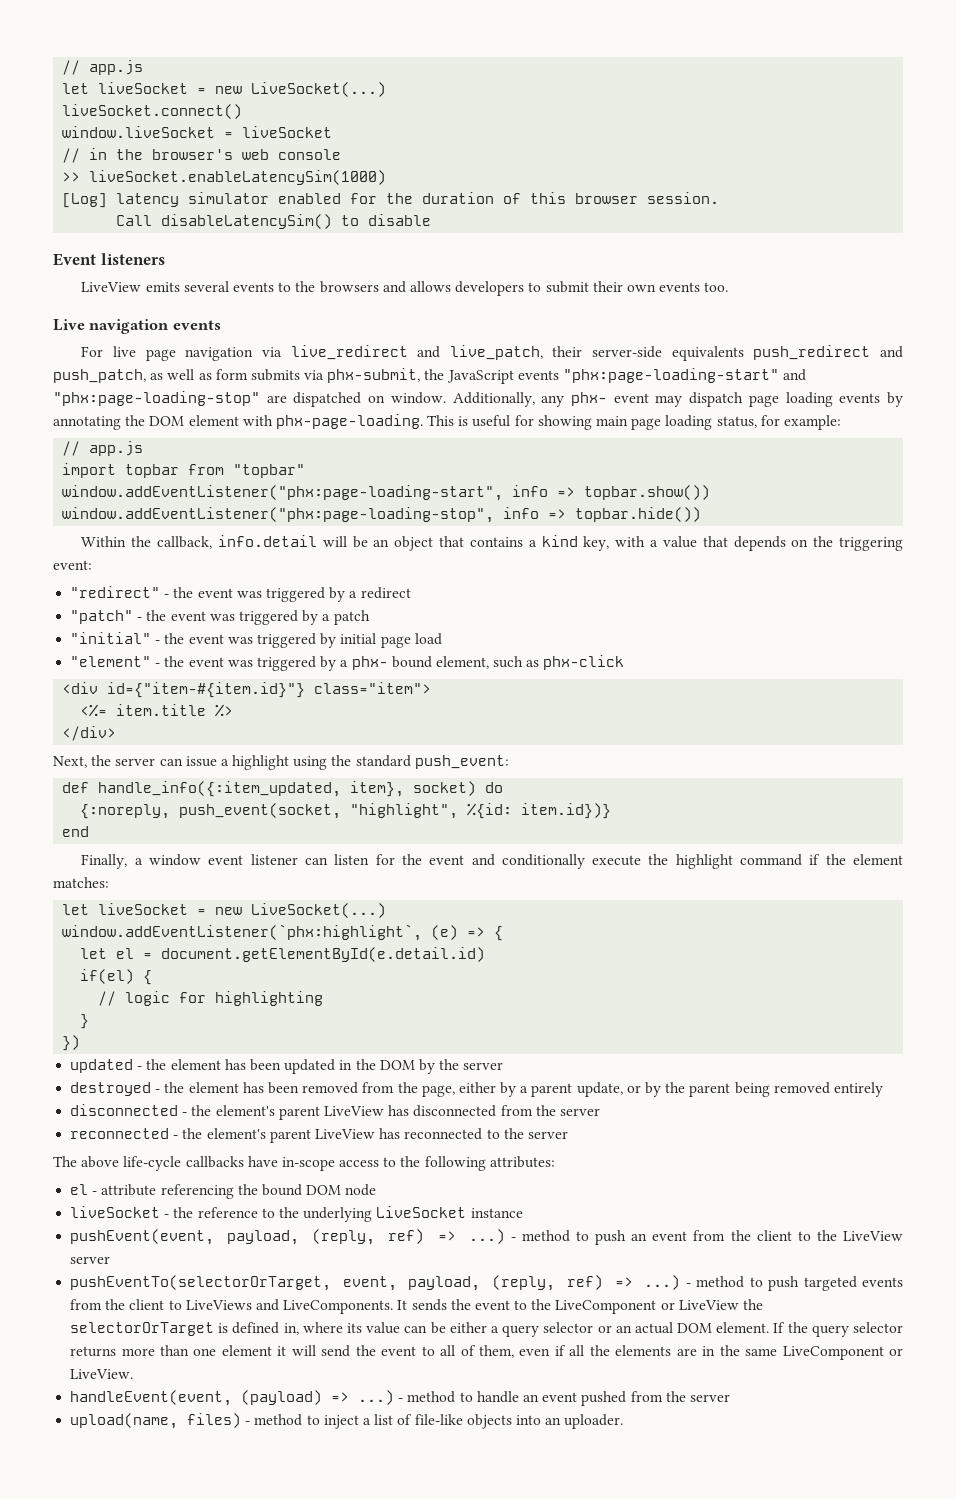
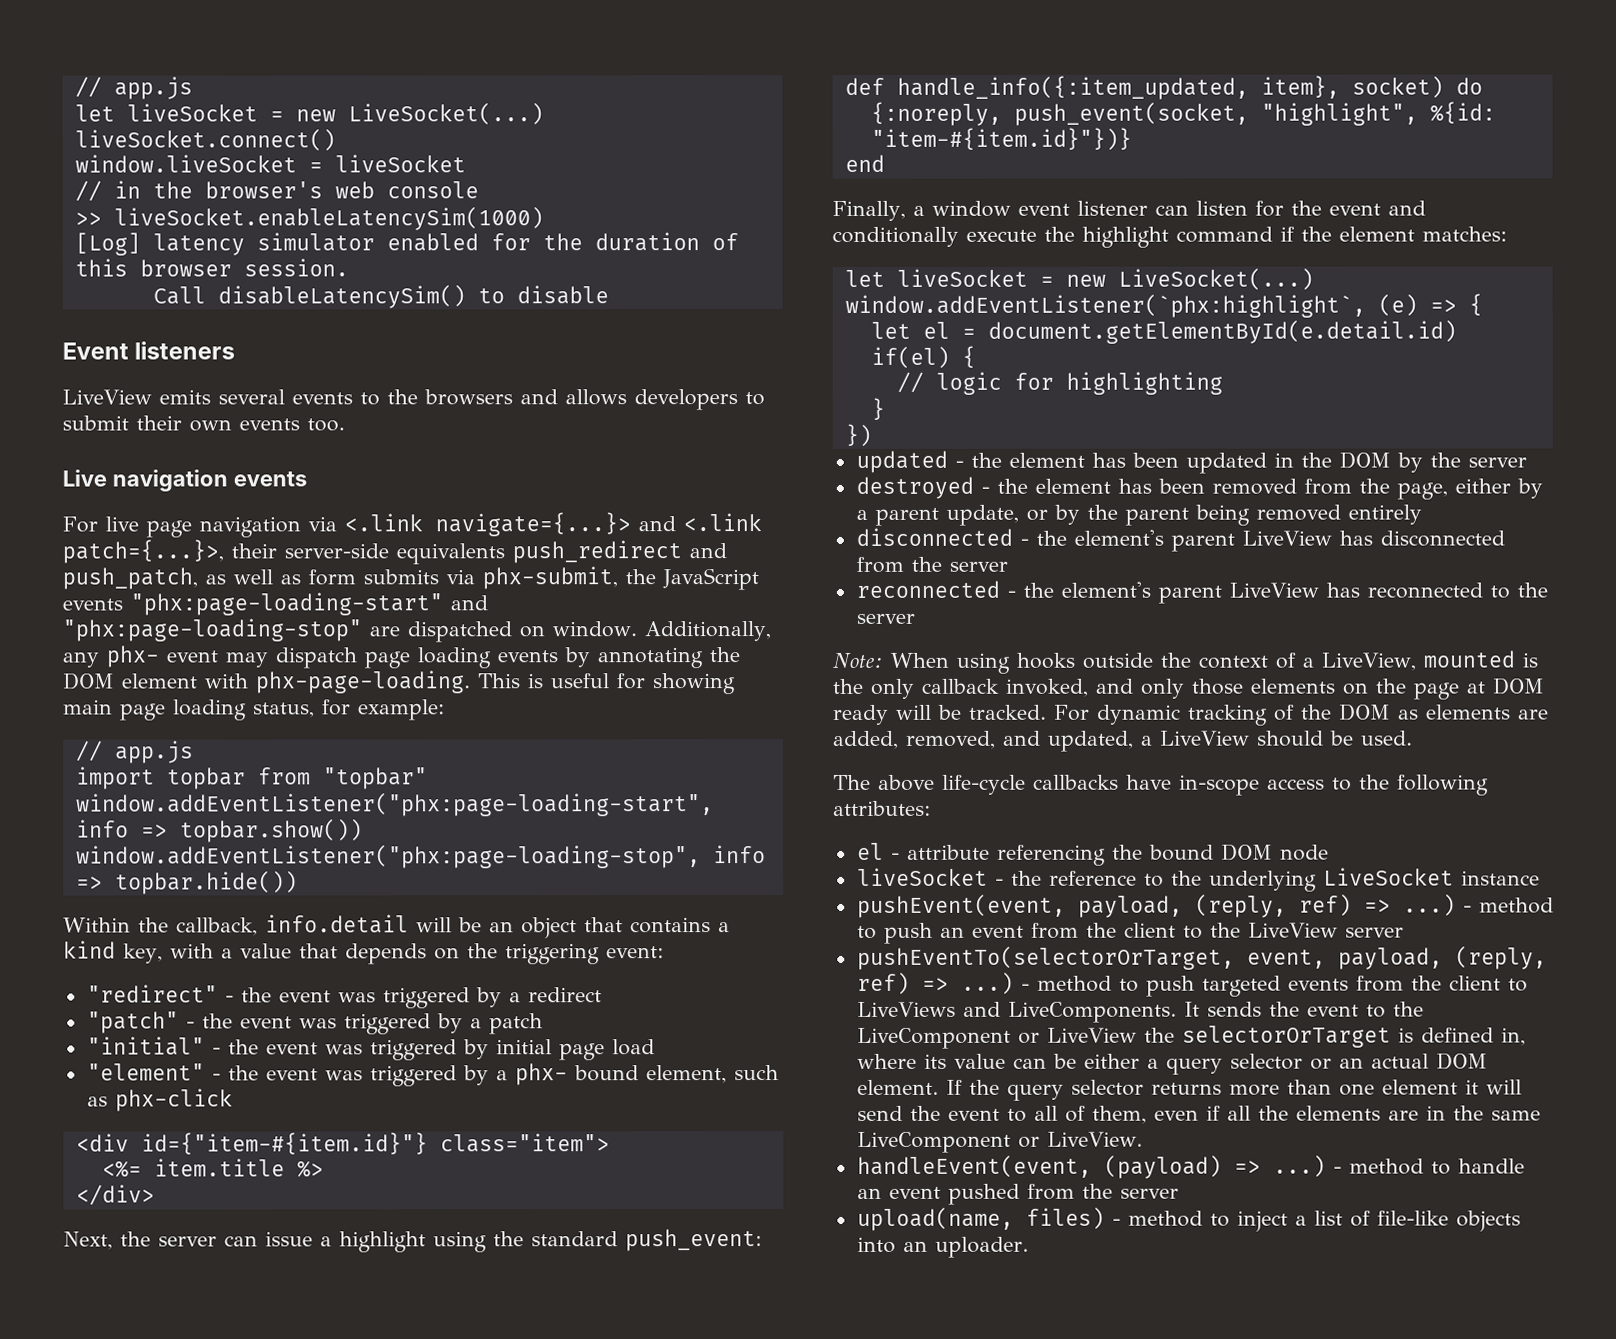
[290,345,543,360] live_redirect and live_patch, -> [344,512,762,537] [62,539,224,564] <.link navigate={...}> and <.link patch={...}>,
[521,803,612,819] item.id})} -> [870,127,1132,151] "item-#{item.id}"})}
(568, 1135) none -> [832,650,1538,674] [833,677,1545,700] [833,703,1549,726] [833,730,1413,752] // Note: When using hooks outside the context of a LiveView, mounted is the only callback invoked, and only those elements on the page at DOM ready will be tracked. For dynamic tracking of the DOM as elements are added, removed, and updated, a LiveView should be used.

